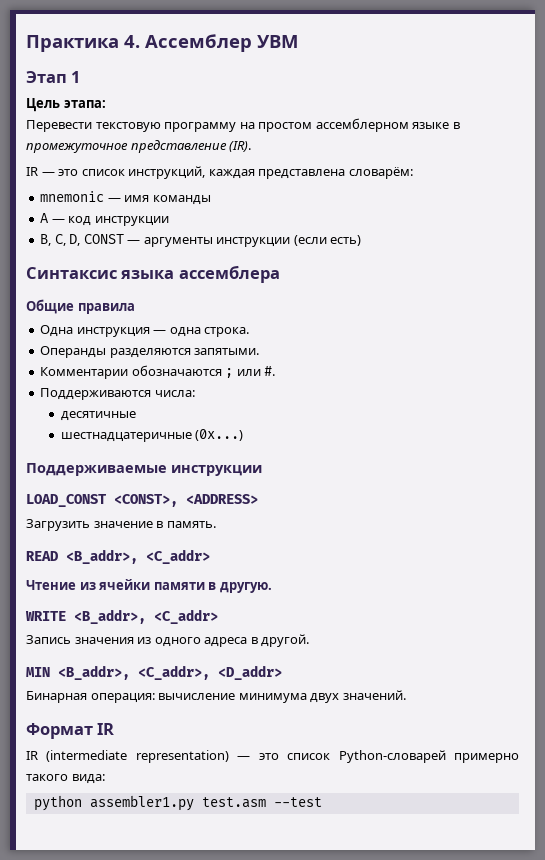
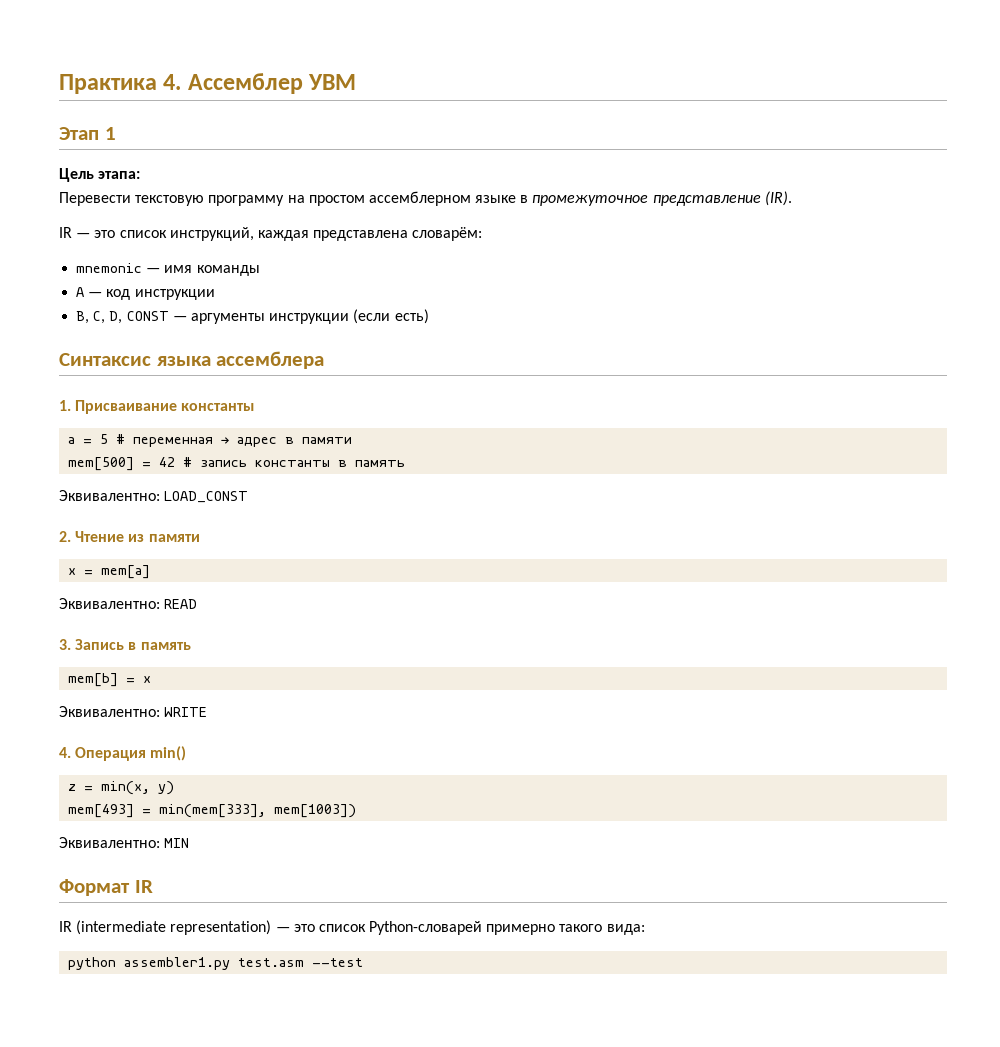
[26,299,135,314] [40,325,250,337] [40,346,260,358] [40,365,276,379] [40,388,195,400] [60,411,136,421] [60,429,244,442] [26,463,262,476] [26,494,258,507] [26,519,216,531] [26,549,210,564] Общие правила // Одна инструкция — одна строка. // Операнды разделяются запятыми. // Комментарии обозначаются ; или #. // Поддерживаются числа: // десятичные // шестнадцатеричные (0x...) // Поддерживаемые инструкции // LOAD_CONST <CONST>, <ADDRESS> // Загрузить значение в память. // READ <B_addr>, <C_addr> // -> [59,400,255,414] [68,434,353,447] [68,457,406,471] [59,490,249,503] [59,531,71,542] 1. Присваивание константы // a = 5 # переменная → адрес в памяти // mem[500] = 42 # запись константы в память // Эквивалентно: LOAD_CONST // 2.
[99,579,272,593] [25,609,218,624] [26,634,310,647] [26,665,282,680] [26,690,406,703] ячейки памяти в другую. // WRITE <B_addr>, <C_addr> // Запись значения из одного адреса в другой. // MIN <B_addr>, <C_addr>, <D_addr> // Бинарная операция: вычисление минимума двух значений. -> [148,534,200,542] [68,565,151,579] [59,598,198,609] [59,639,191,650] [68,673,152,687] [59,706,208,717] [59,746,187,761] [68,781,175,795] [68,804,357,818] [59,837,190,848] памяти // x = mem[a] // Эквивалентно: READ // 3. Запись в память // mem[b] = x // Эквивалентно: WRITE // 4. Операция min() // z = min(x, y) // mem[493] = min(mem[333], mem[1003]) // Эквивалентно: MIN

